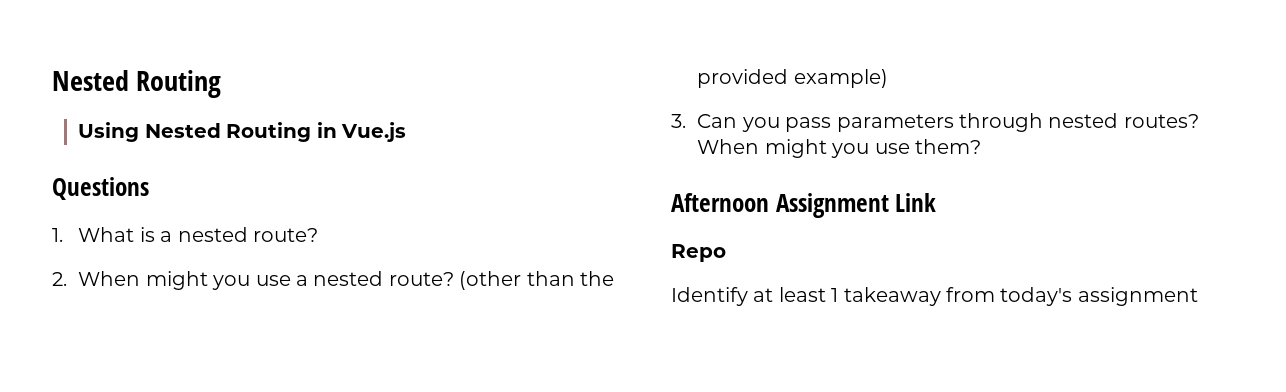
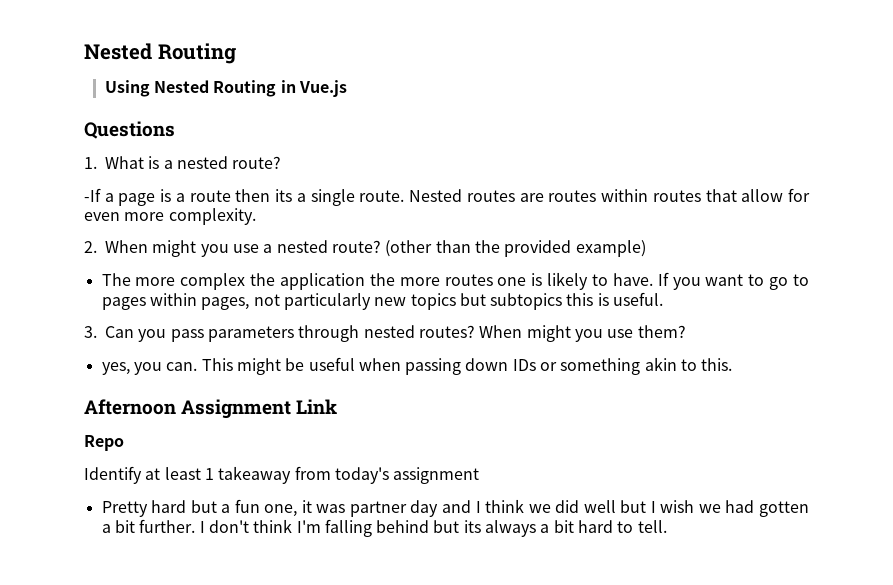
(318, 235) none -> [84,188,810,206] [84,208,256,225] // -If a page is a route then its a single route. Nested routes are routes within routes that allow for even more complexity.
(888, 78) none -> [101,272,810,290] [101,292,664,310] // The more complex the application the more routes one is likely to have. If you want to go to pages within pages, not particularly new topics but subtopics this is useful.
(981, 146) none -> [101,357,733,375] // yes, you can. This might be useful when passing down IDs or something akin to this.
(1198, 296) none -> [101,499,809,517] [101,519,667,537] // Pretty hard but a fun one, it was partner day and I think we did well but I wish we had gotten a bit further. I don't think I'm falling behind but its always a bit hard to tell.

